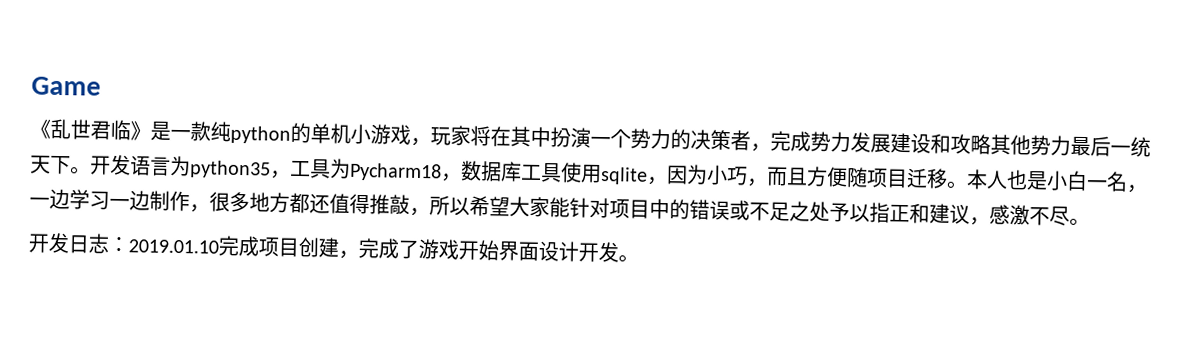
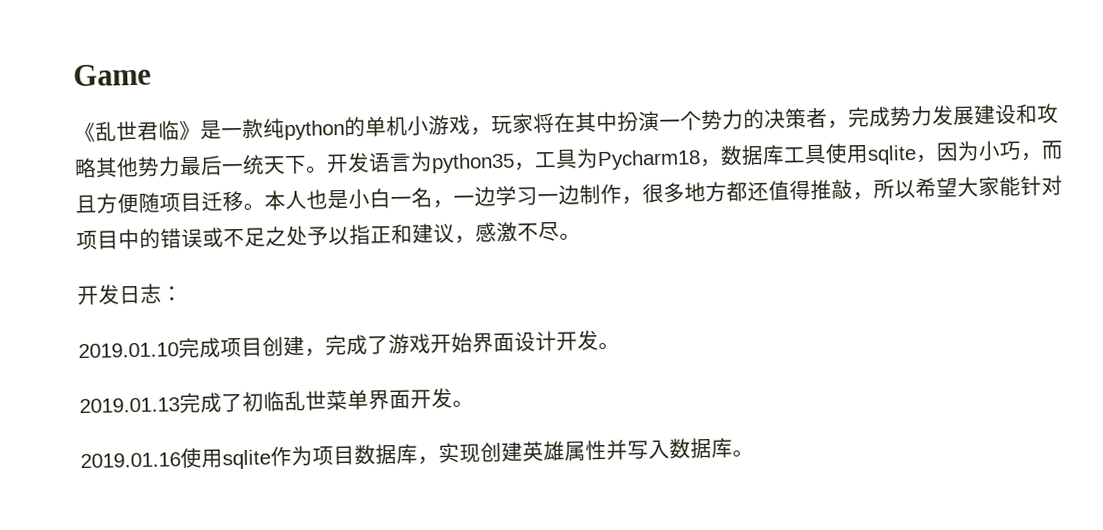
(129, 244) none -> (183, 294) //
(639, 258) none -> [79,387,474,414] [80,437,754,470] // 2019.01.13完成了初临乱世菜单界面开发。 // 2019.01.16使用sqlite作为项目数据库，实现创建英雄属性并写入数据库。

